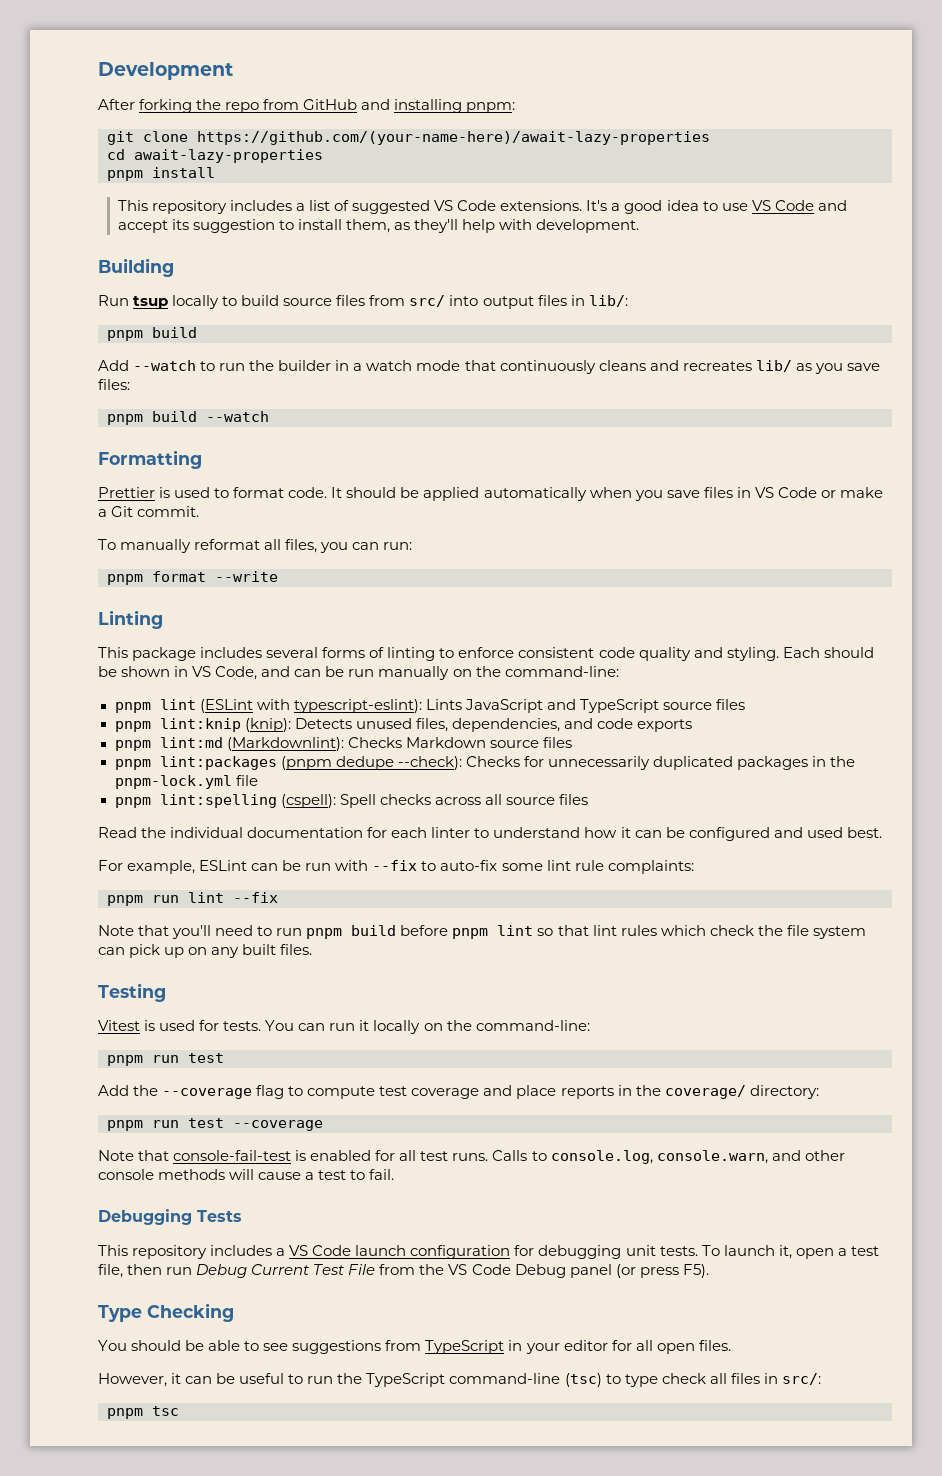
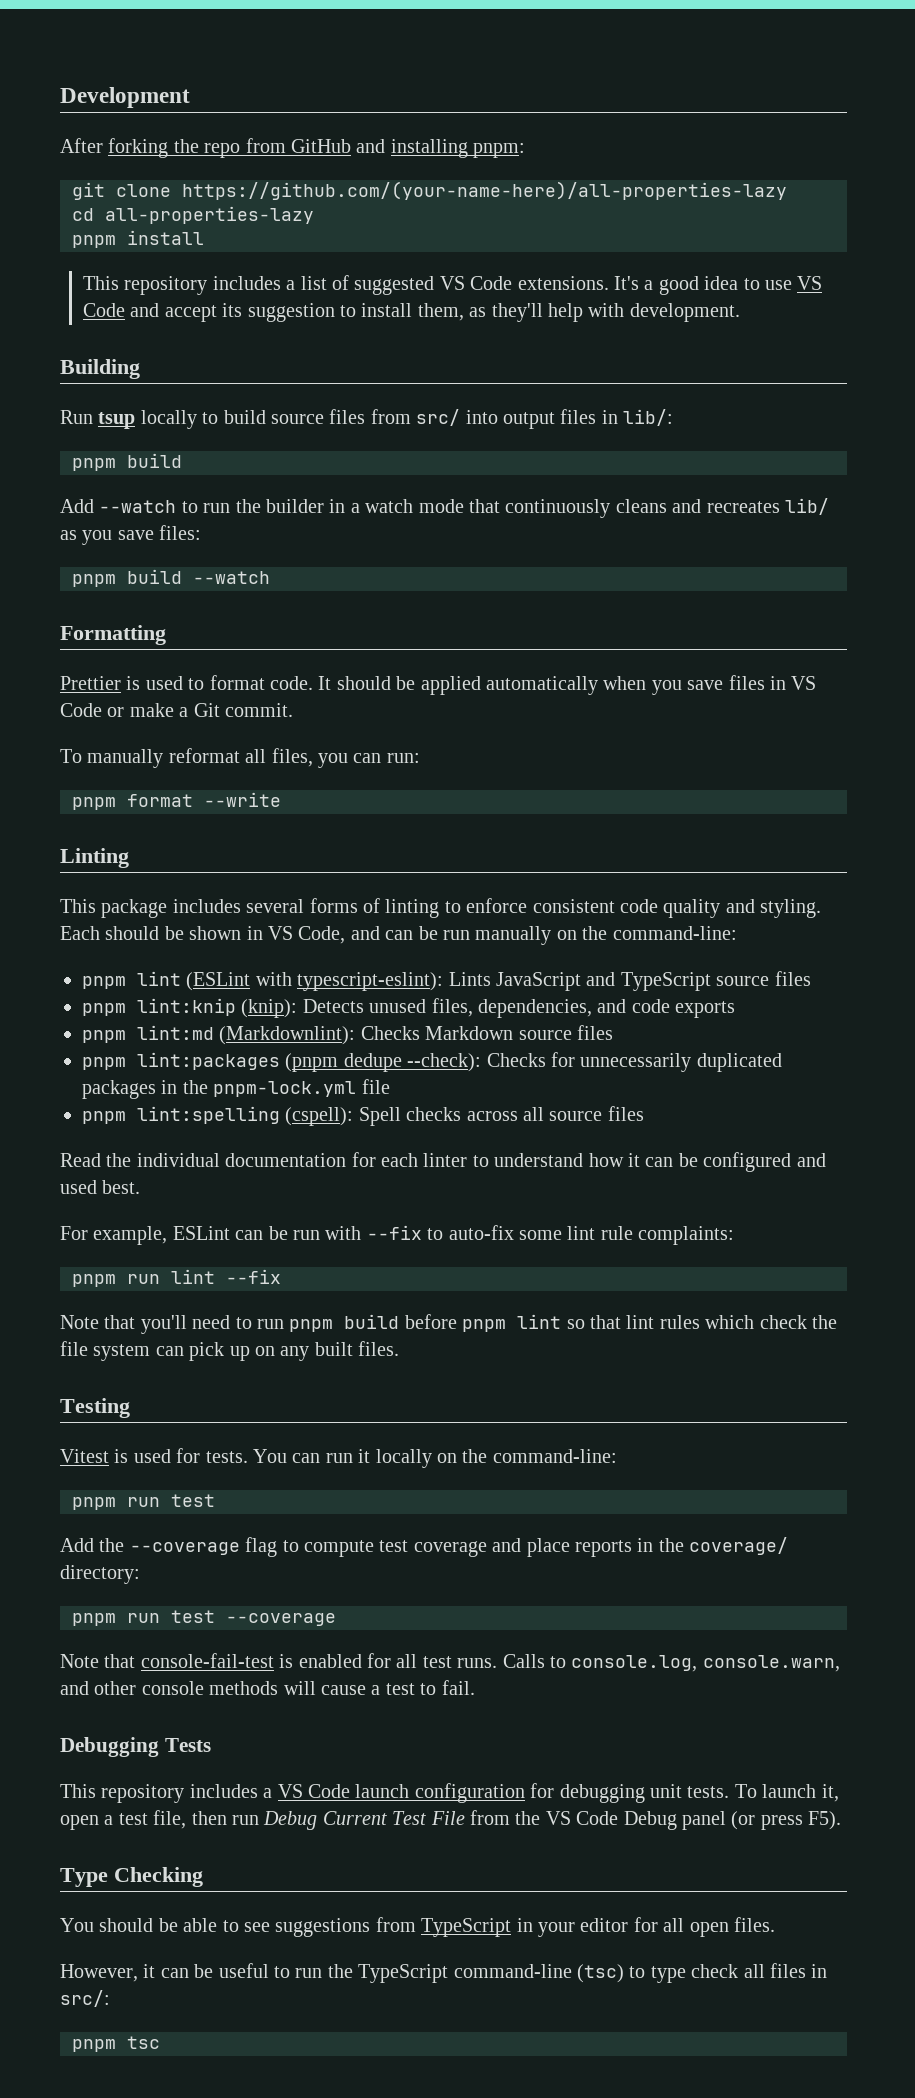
[197,131,710,145] https://github.com/(your-name-here)/await-lazy-properties -> [182,181,787,200] https://github.com/(your-name-here)/all-properties-lazy
[134,149,323,163] await-lazy-properties -> [105,206,314,224] all-properties-lazy

